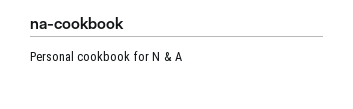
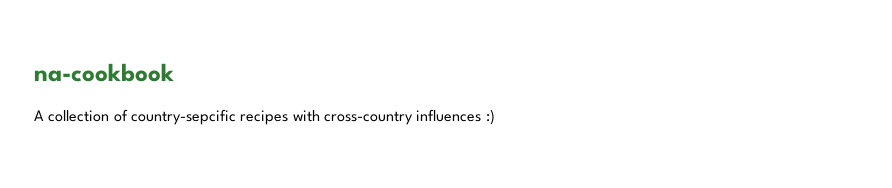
[30,51,182,61] Personal cookbook for N & A -> [34,109,495,125] A collection of country-sepcific recipes with cross-country influences :)

